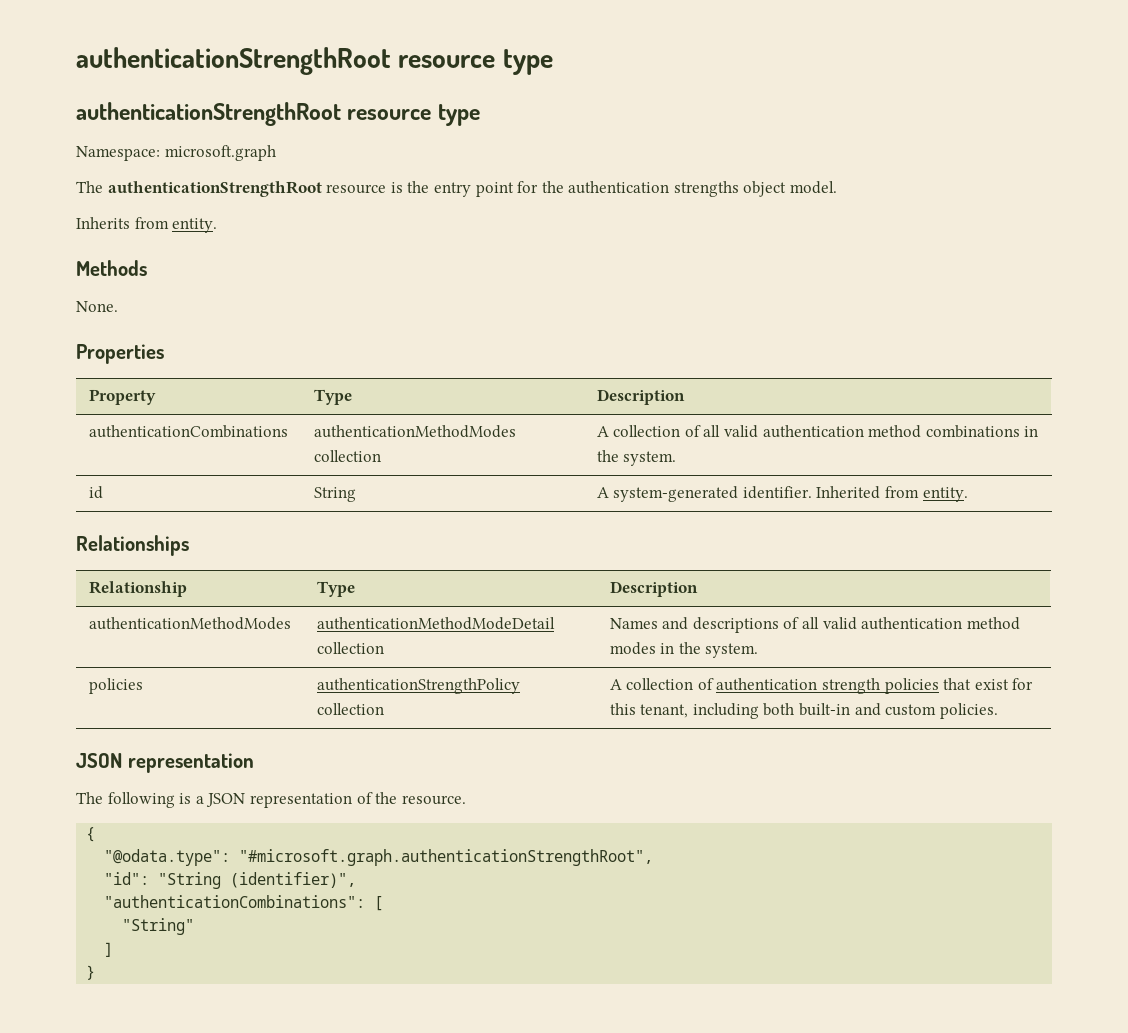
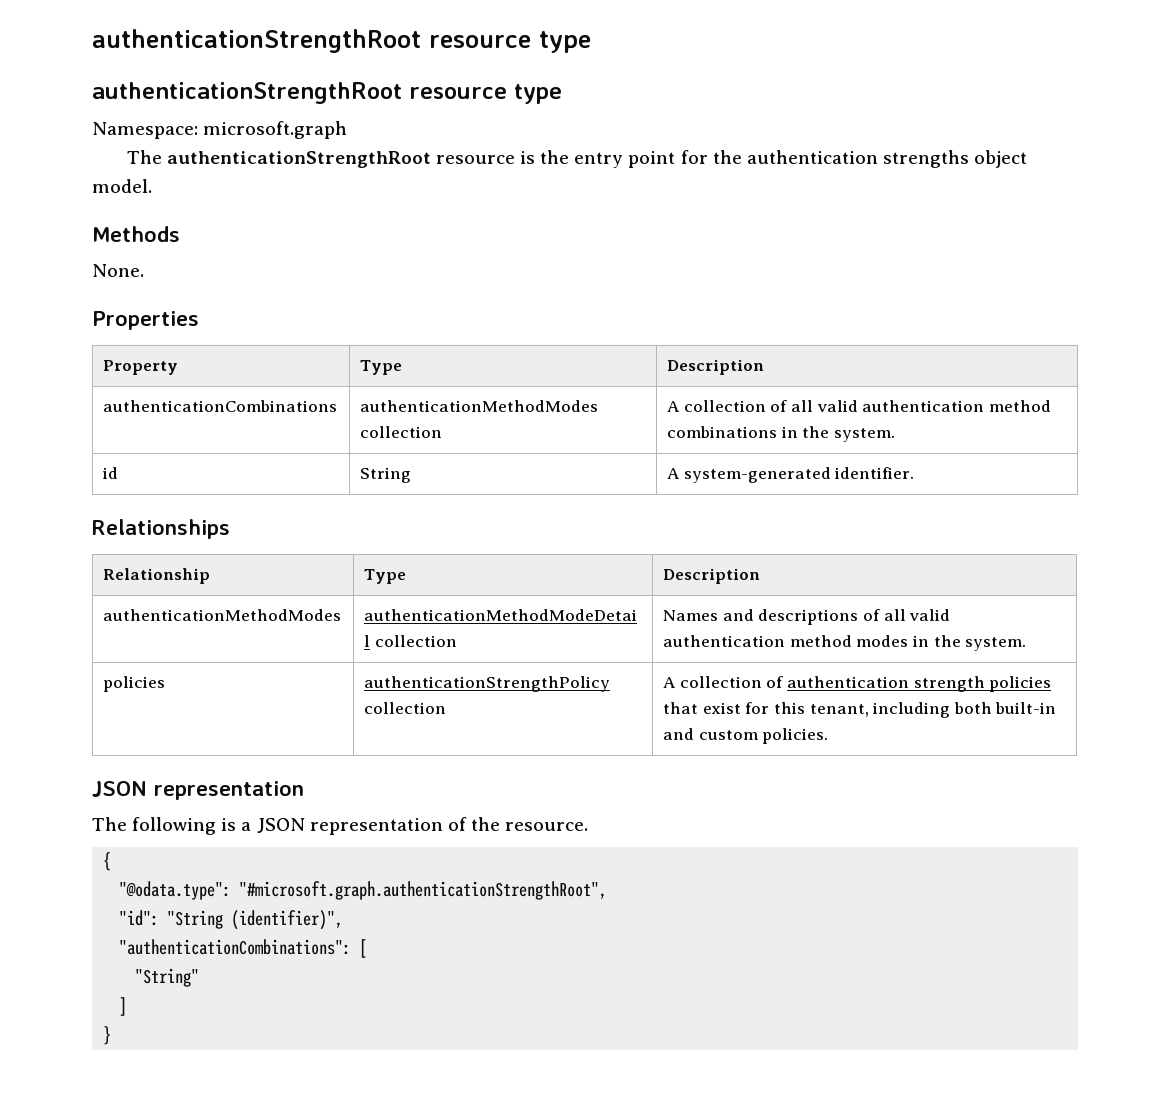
[76,217,218,233] // Inherits from entity. -> (152, 186) none
[816,486,968,502] Inherited from entity. -> (915, 473) none

